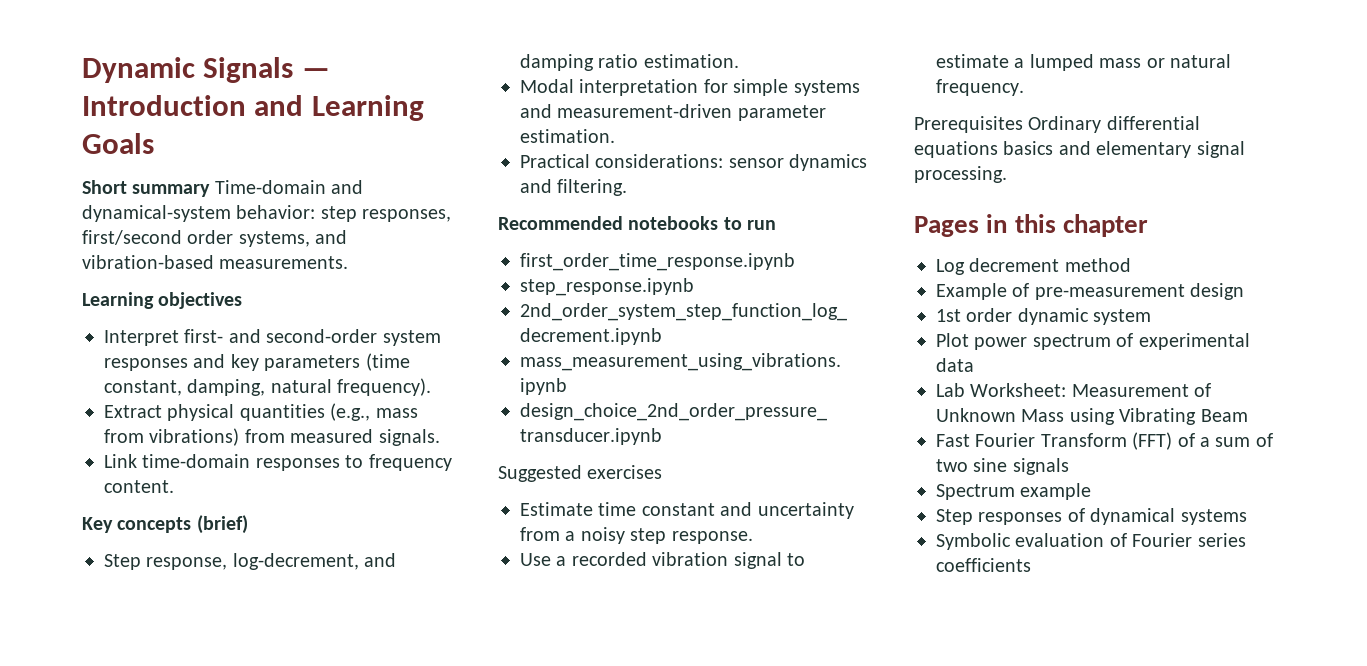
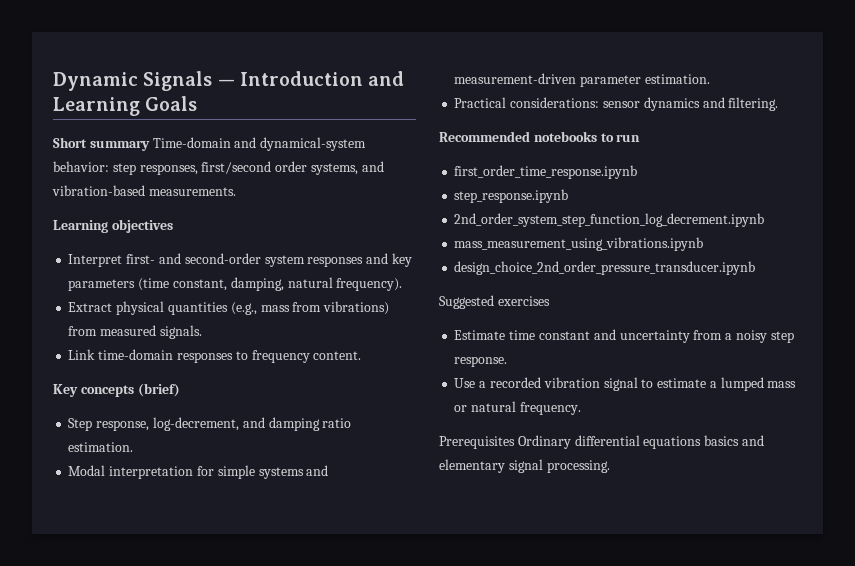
[914,214,1148,237] [936,258,1131,275] [936,283,1245,300] [936,308,1152,325] [936,333,1250,350] [936,358,974,372] [936,383,1212,397] [936,408,1248,425] [936,432,1273,450] [936,458,1069,475] [936,483,1092,500] [936,508,1247,525] [936,533,1246,550] [936,558,1031,572] // Pages in this chapter // Log decrement method // Example of pre-measurement design // 1st order dynamic system // Plot power spectrum of experimental data // Lab Worksheet: Measurement of Unknown Mass using Vibrating Beam // Fast Fourier Transform (FFT) of a sum of two sine signals // Spectrum example // Step responses of dynamical systems // Symbolic evaluation of Fourier series coefficients -> (610, 466) none

